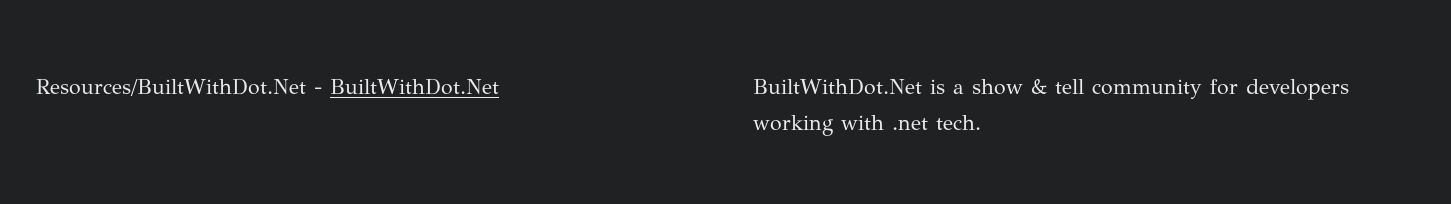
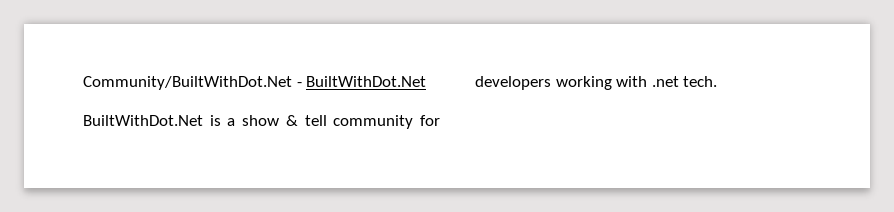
[36,78,306,96] Resources/BuiltWithDot.Net -> [83,76,292,90] Community/BuiltWithDot.Net

